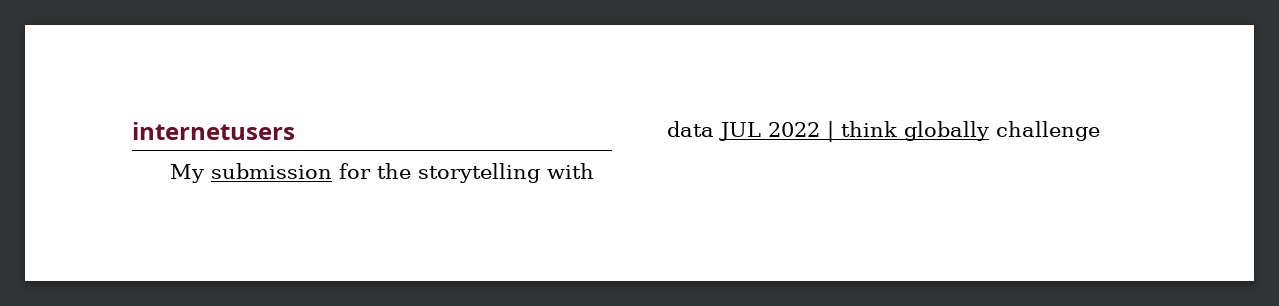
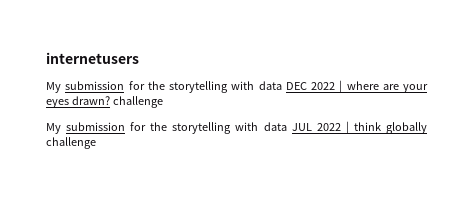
(295, 131) none -> [46,80,428,93] [46,96,163,108] // My submission for the storytelling with data DEC 2022 | where are your eyes drawn? challenge

